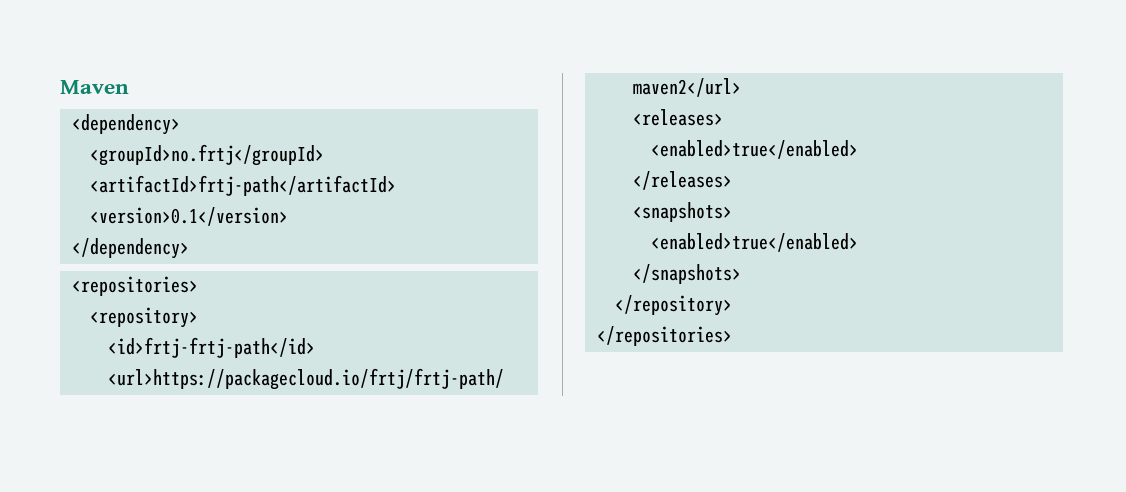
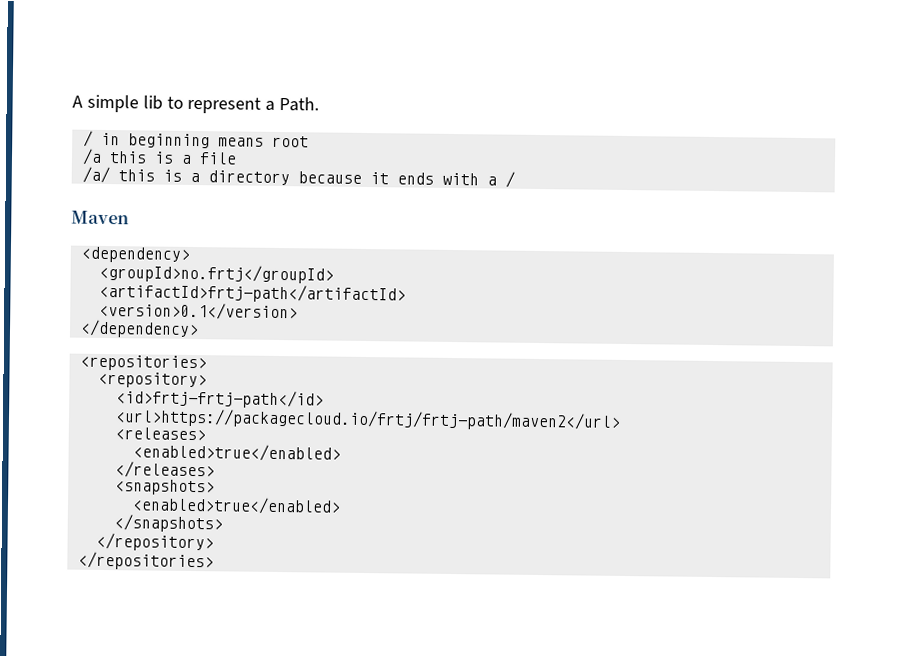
(60, 87) none -> [72,94,320,114] [82,130,309,149] [81,148,237,165] [81,166,515,188] A simple lib to represent a Path. // / in beginning means root // /a this is a file // /a/ this is a directory because it ends with a / //

